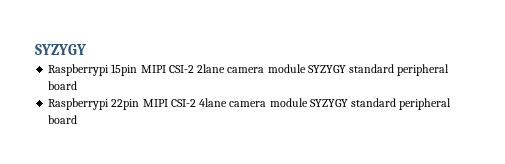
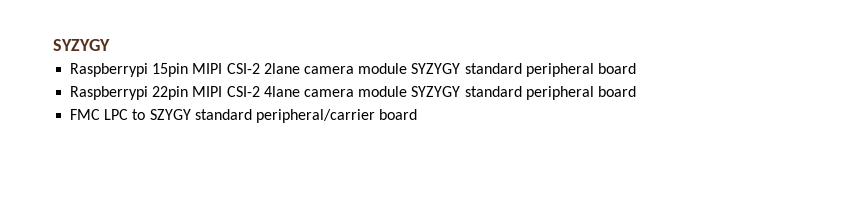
(78, 119) none -> [70,109,418,123] // FMC LPC to SZYGY standard peripheral/carrier board

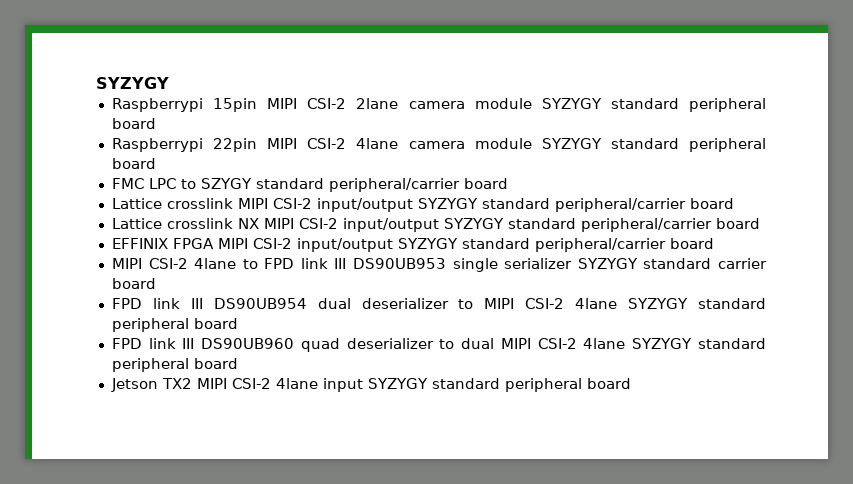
(418, 114) none -> [111,198,734,212] [111,218,760,232] [111,238,714,252] [111,258,767,272] [111,278,156,289] [111,298,766,309] [111,318,238,332] [111,338,766,352] [111,358,238,372] [110,378,631,392] // Lattice crosslink MIPI CSI-2 input/output SYZYGY standard peripheral/carrier board // Lattice crosslink NX MIPI CSI-2 input/output SYZYGY standard peripheral/carrier board // EFFINIX FPGA MIPI CSI-2 input/output SYZYGY standard peripheral/carrier board // MIPI CSI-2 4lane to FPD link III DS90UB953 single serializer SYZYGY standard carrier board // FPD link III DS90UB954 dual deserializer to MIPI CSI-2 4lane SYZYGY standard peripheral board // FPD link III DS90UB960 quad deserializer to dual MIPI CSI-2 4lane SYZYGY standard peripheral board // Jetson TX2 MIPI CSI-2 4lane input SYZYGY standard peripheral board

